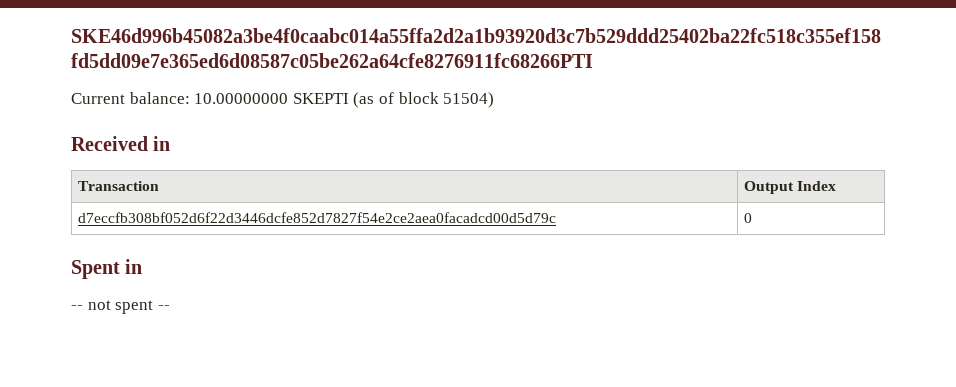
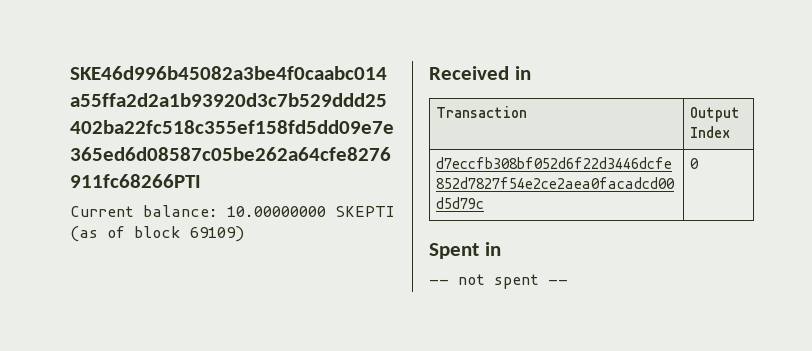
[443,92,495,108] 51504) -> [190,226,244,242] 69109)

